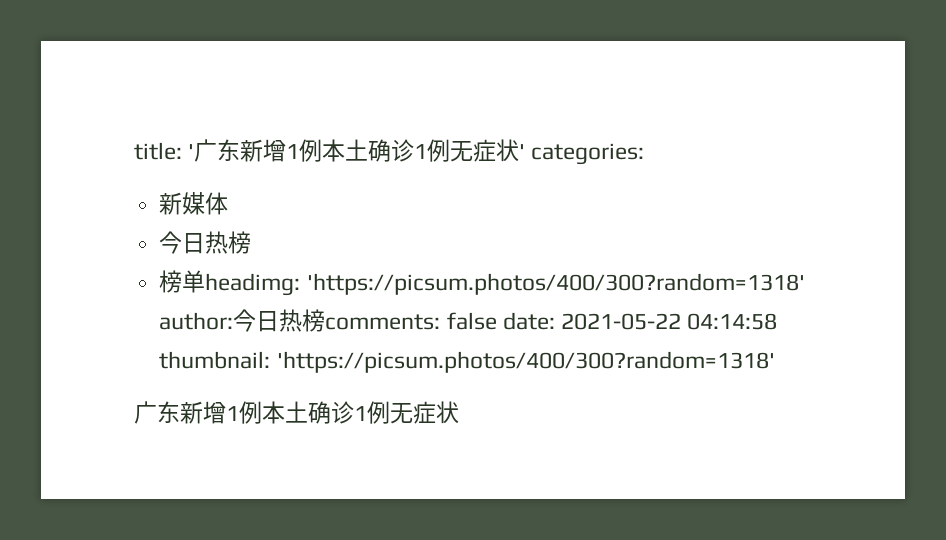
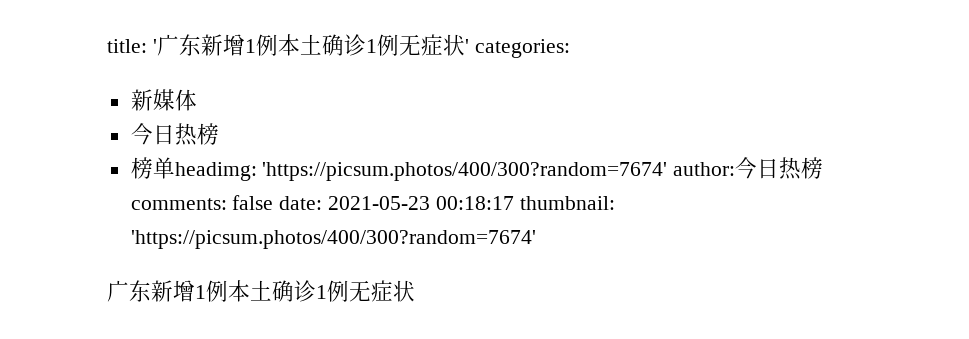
[306,273,805,295] 'https://picsum.photos/400/300?random=1318' -> [262,162,668,181] 'https://picsum.photos/400/300?random=7674'
[560,313,778,330] [159,351,775,373] 2021-05-22 04:14:58 thumbnail: 'https://picsum.photos/400/300?random=1318' -> [328,196,615,210] [130,230,536,249] 2021-05-23 00:18:17 thumbnail: 'https://picsum.photos/400/300?random=7674'

